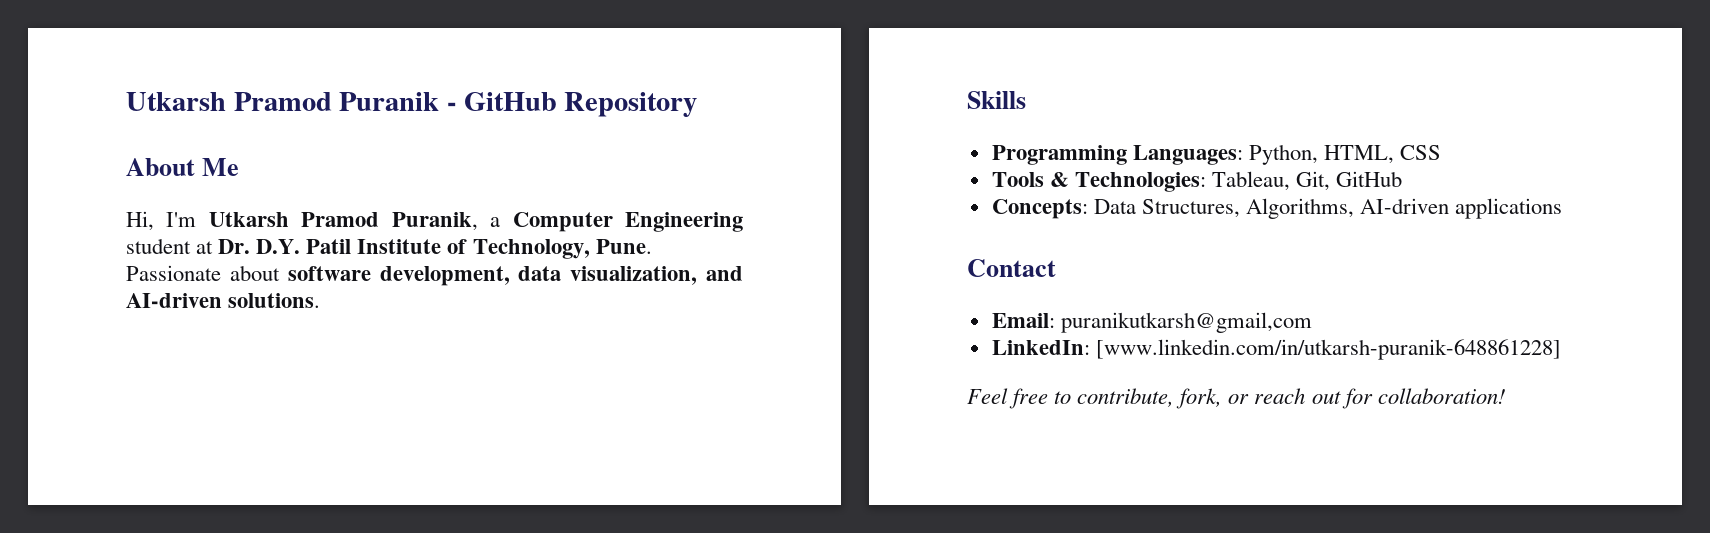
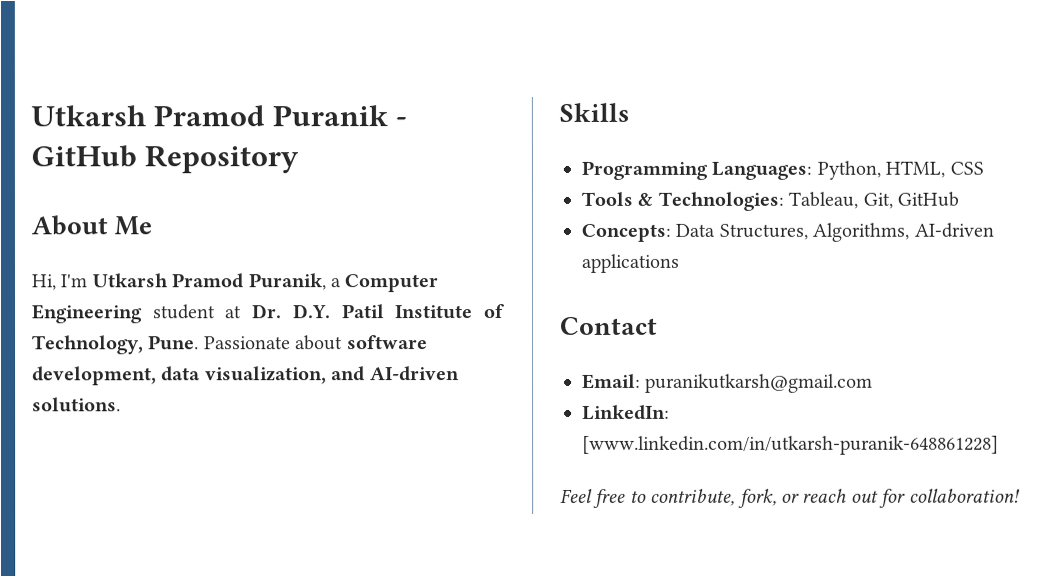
[1060,312,1312,333] puranikutkarsh@gmail,com -> [645,373,874,393] puranikutkarsh@gmail.com

